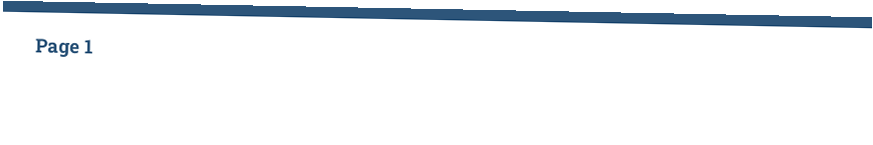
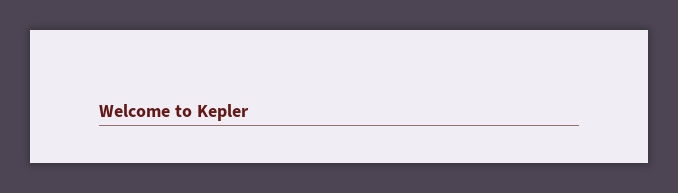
[35,38,94,59] Page 1 -> [99,104,249,121] Welcome to Kepler

